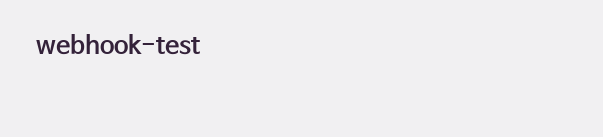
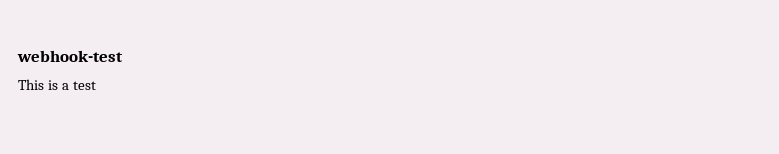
(200, 44) none -> [18,79,96,90] // This is a test

